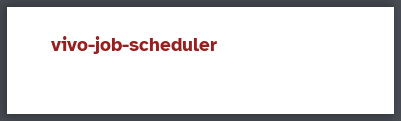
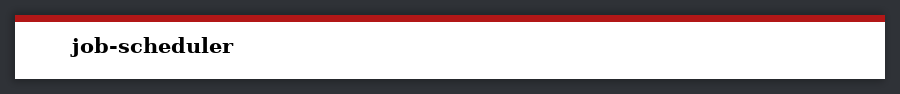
[51,36,217,54] vivo-job-scheduler -> [70,37,234,57] job-scheduler

